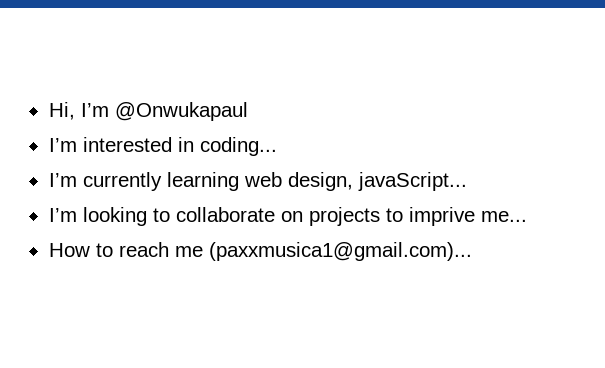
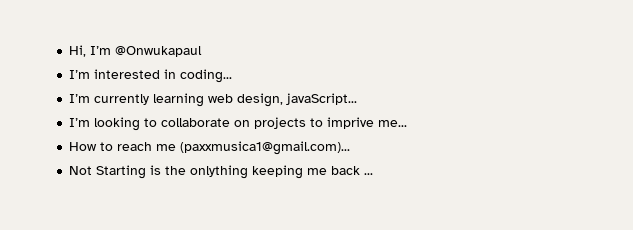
(472, 251) none -> [69,165,374,179] // Not Starting is the onlything keeping me back ...

